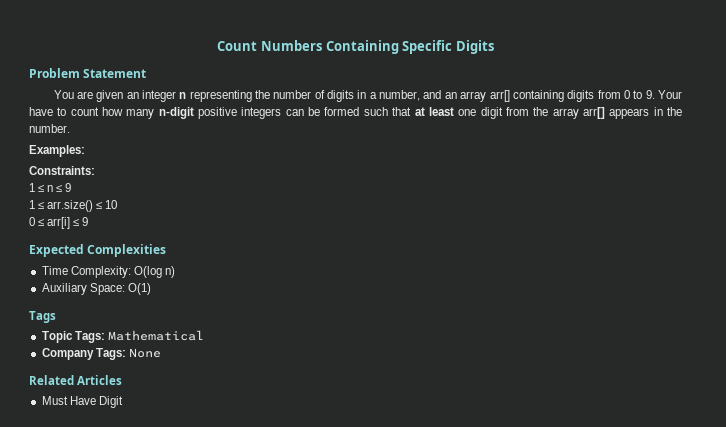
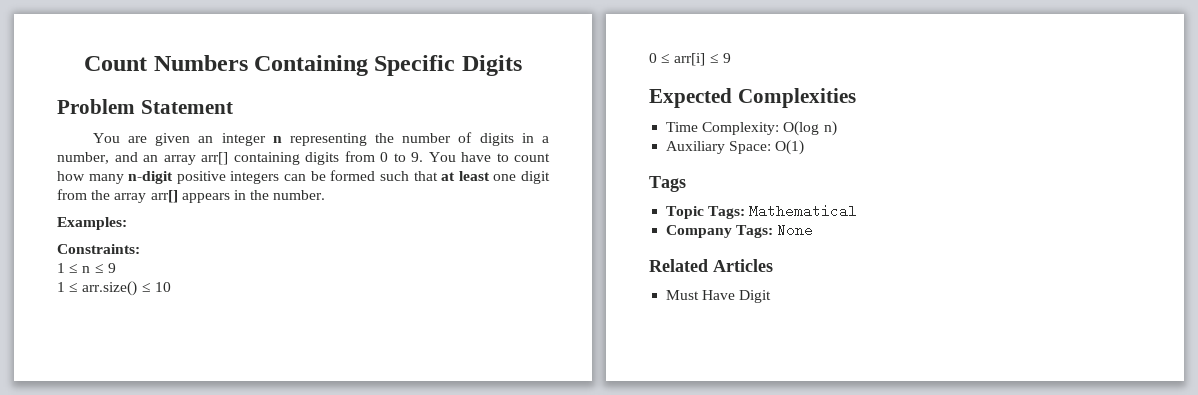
[658,90,683,99] Your -> [428,152,456,162] You

